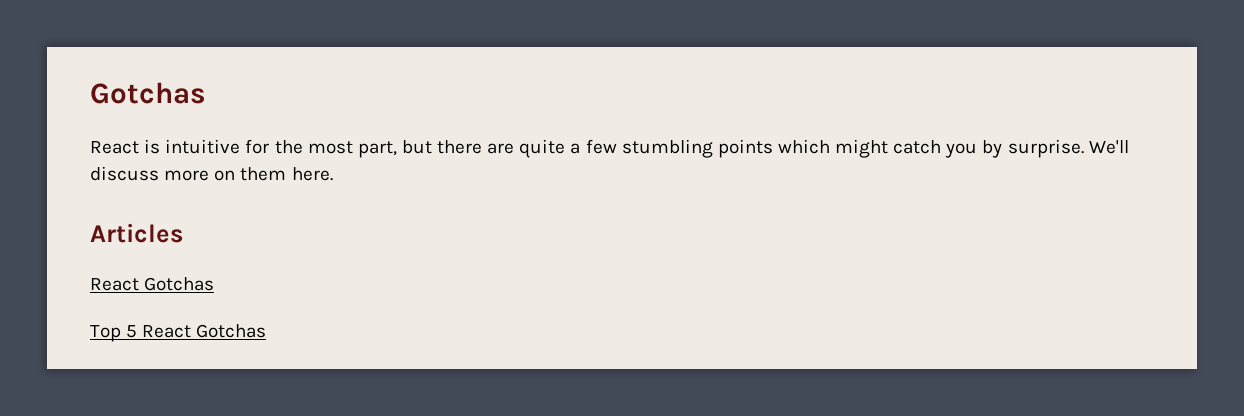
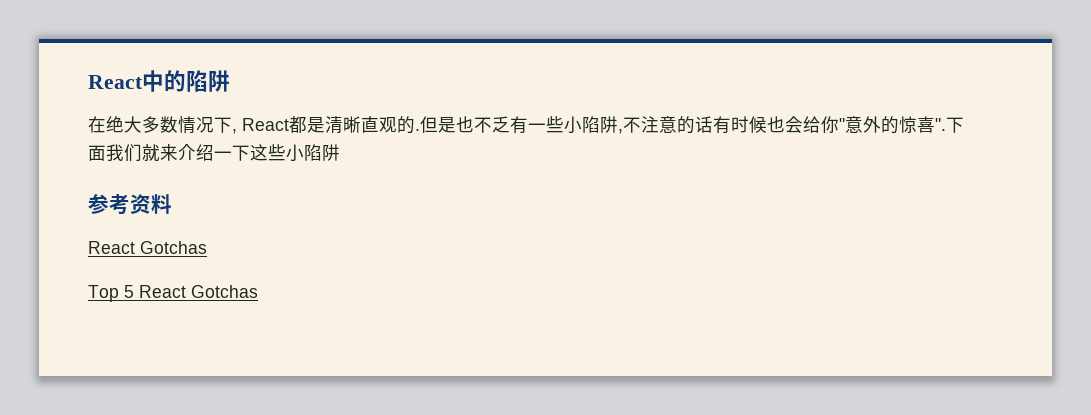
[90,82,206,104] [90,139,1129,158] [90,166,333,181] [90,223,183,243] Gotchas // React is intuitive for the most part, but there are quite a few stumbling points which might catch you by surprise. We'll discuss more on them here. // Articles -> [88,70,230,92] [88,116,964,134] [88,144,340,162] [88,194,172,215] React中的陷阱 // 在绝大多数情况下, React都是清晰直观的.但是也不乏有一些小陷阱,不注意的话有时候也会给你"意外的惊喜".下面我们就来介绍一下这些小陷阱 // 参考资料

